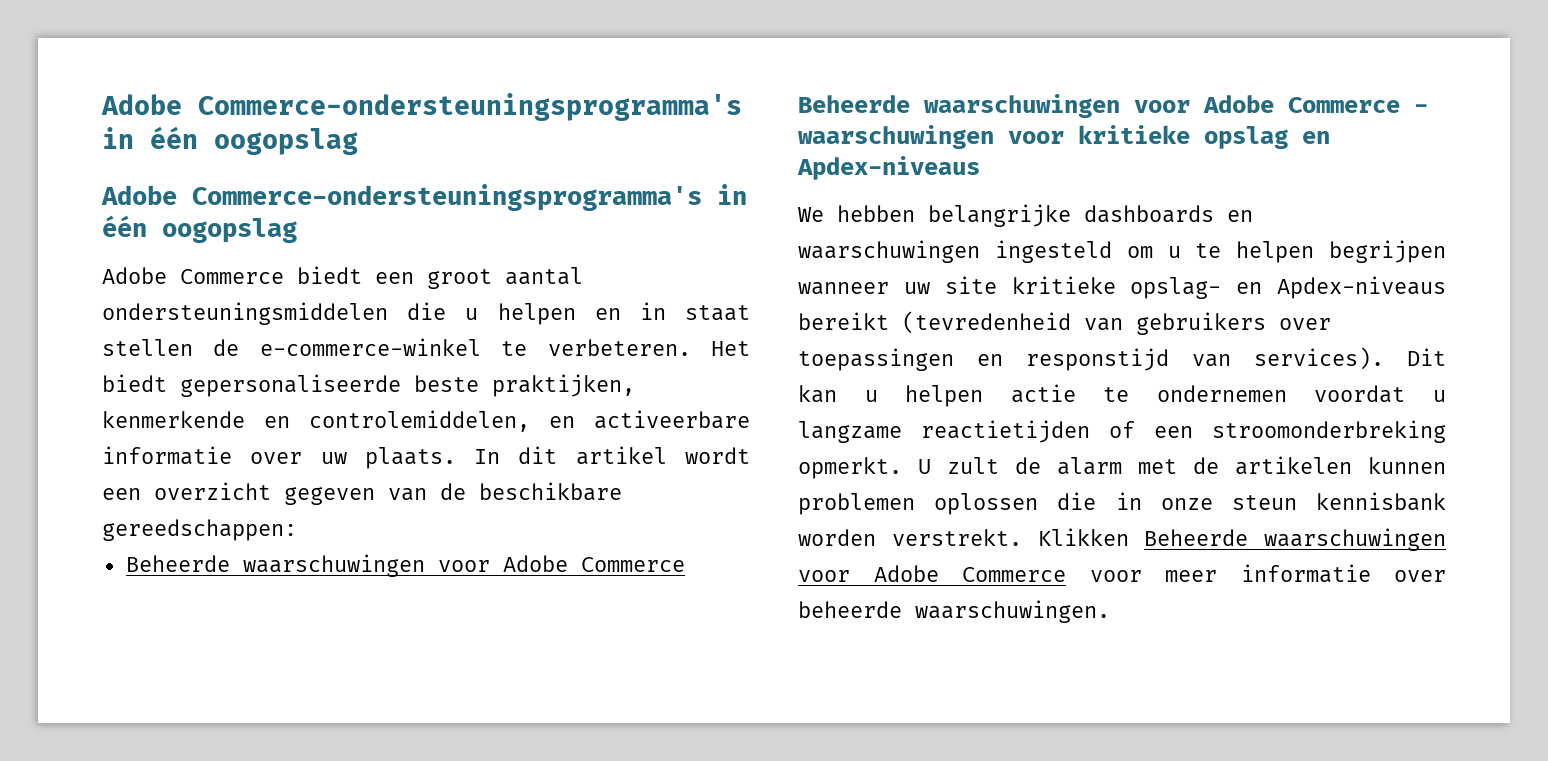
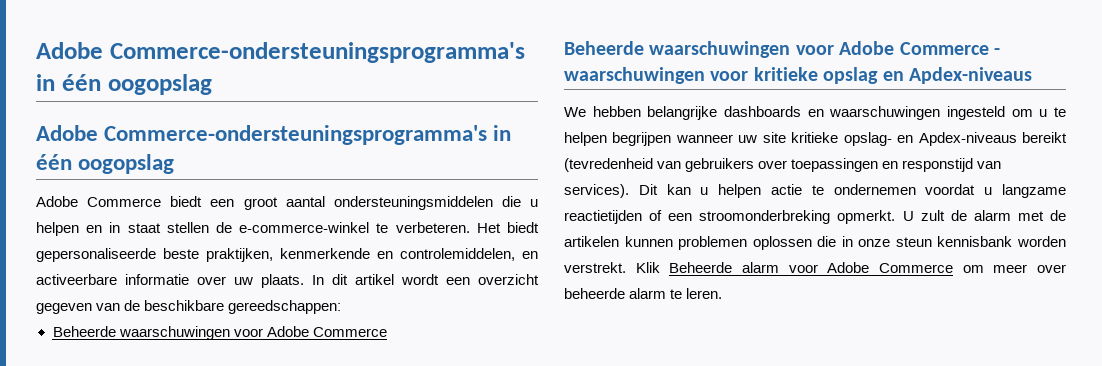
[1037,528,1446,551] [798,564,1446,583] [798,600,1110,623] Klikken Beheerde waarschuwingen voor Adobe Commerce voor meer informatie over beheerde waarschuwingen. -> [635,262,1066,273] [564,288,723,299] Klik Beheerde alarm voor Adobe Commerce om meer over beheerde alarm te leren.

